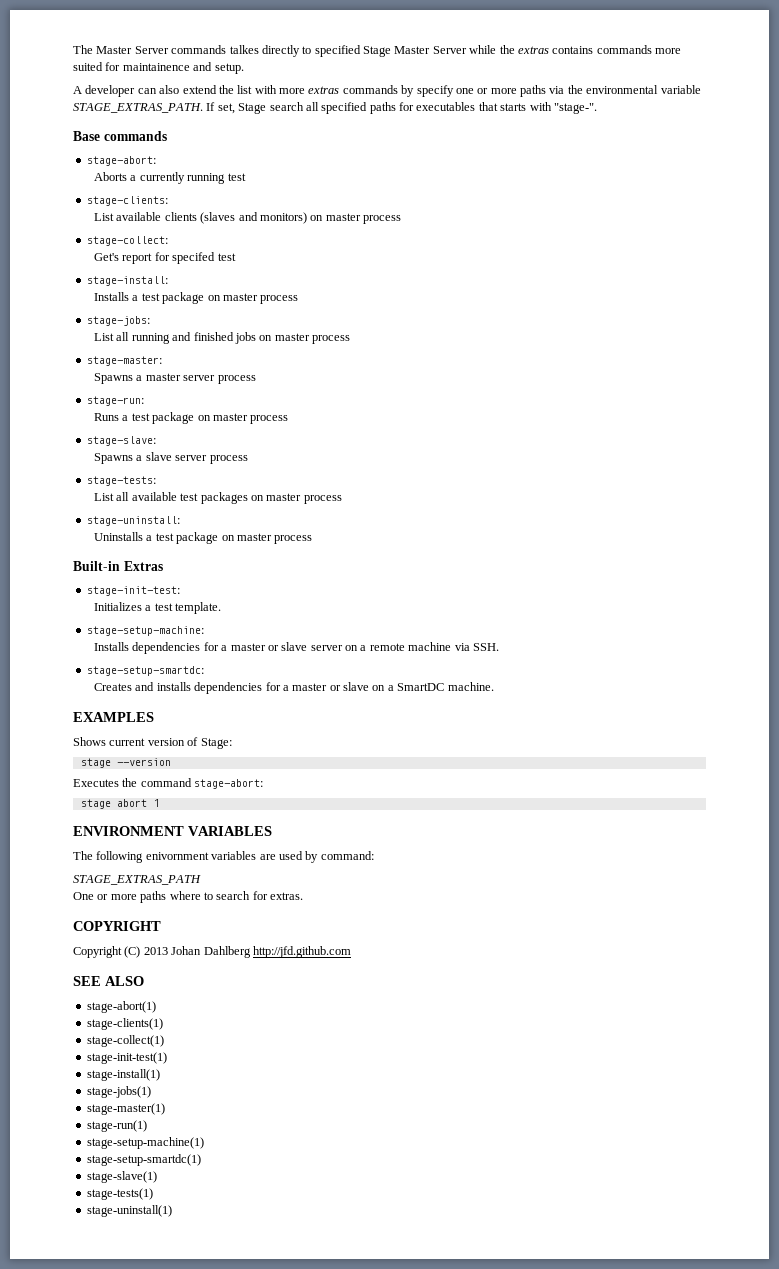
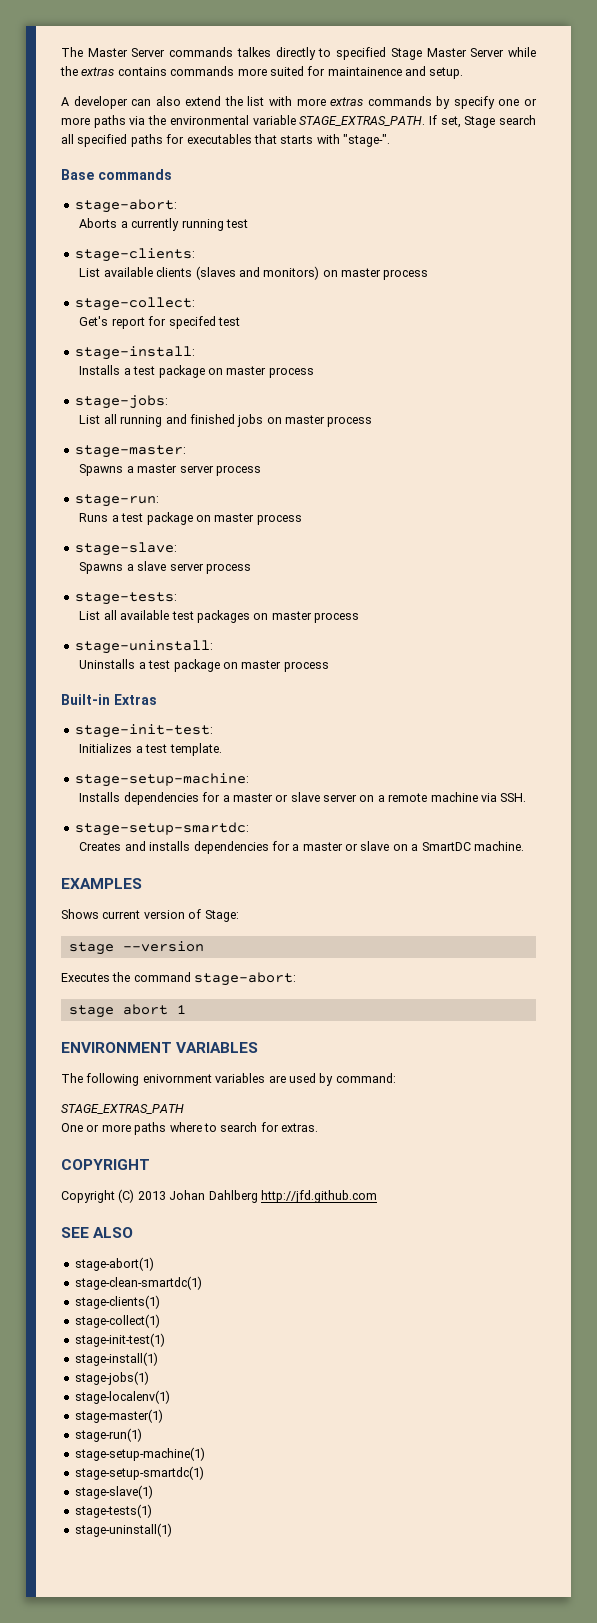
(156, 1007) none -> [74,1276,202,1290] // stage-clean-smartdc(1)
(151, 1092) none -> [74,1390,170,1404] // stage-localenv(1)

